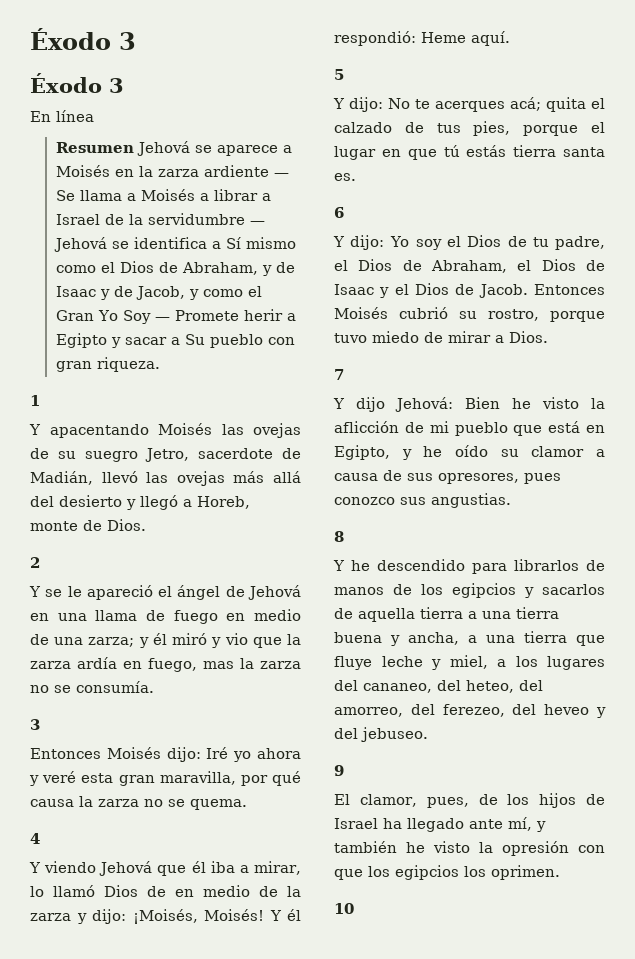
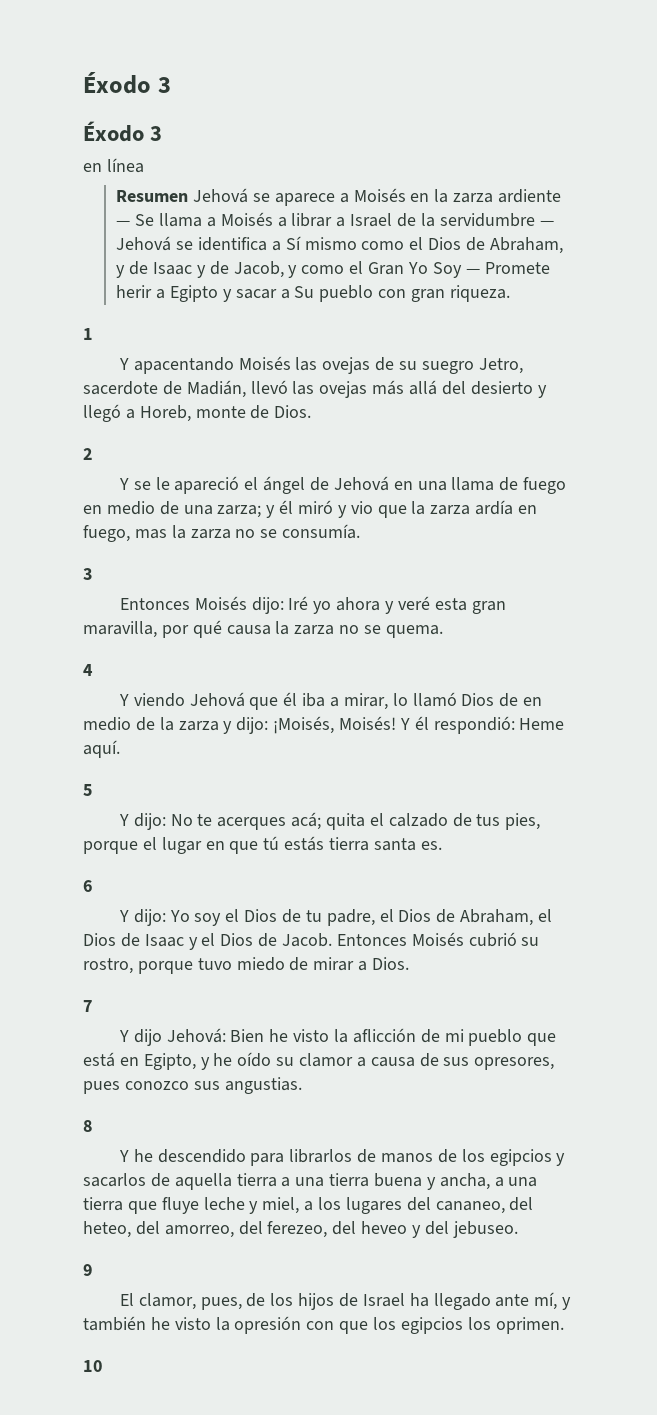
[30,111,51,122] En -> [83,163,102,172] en

